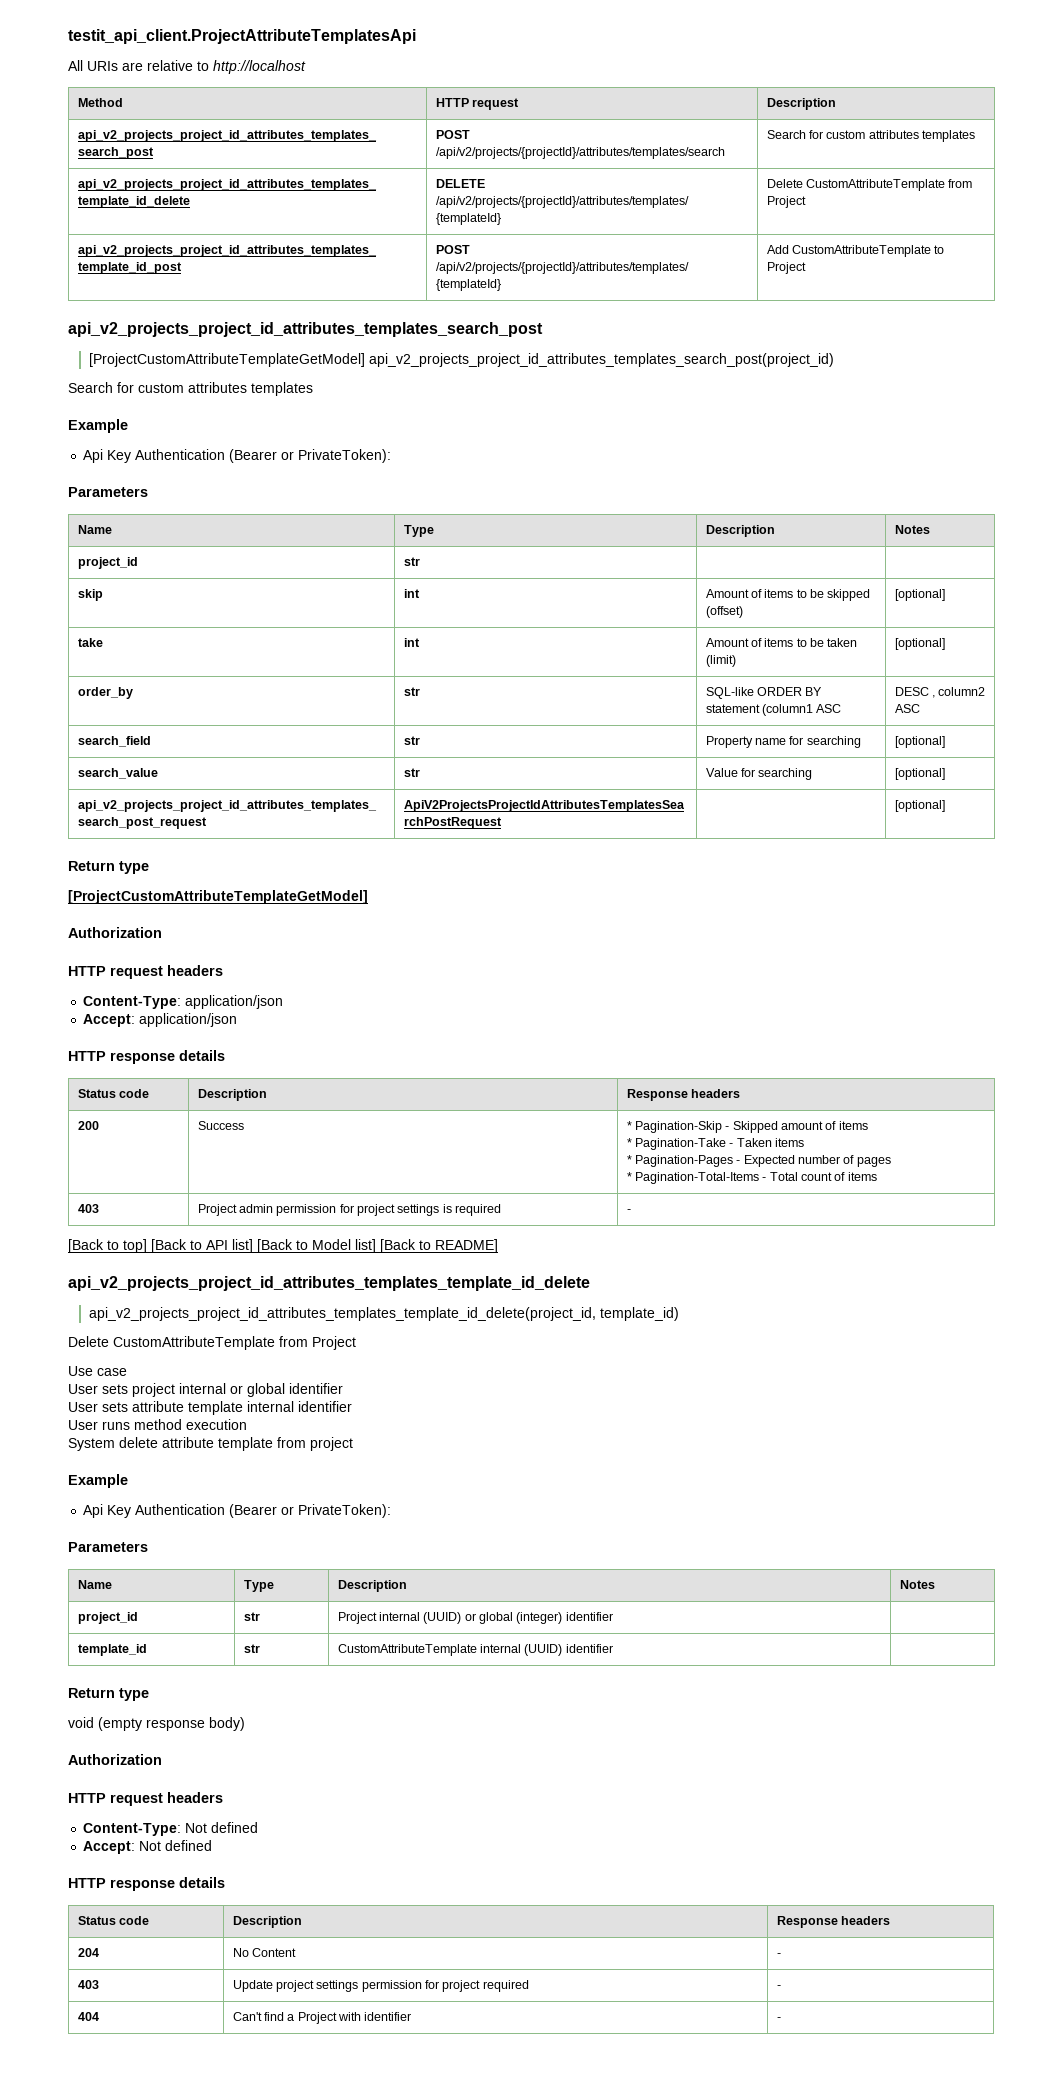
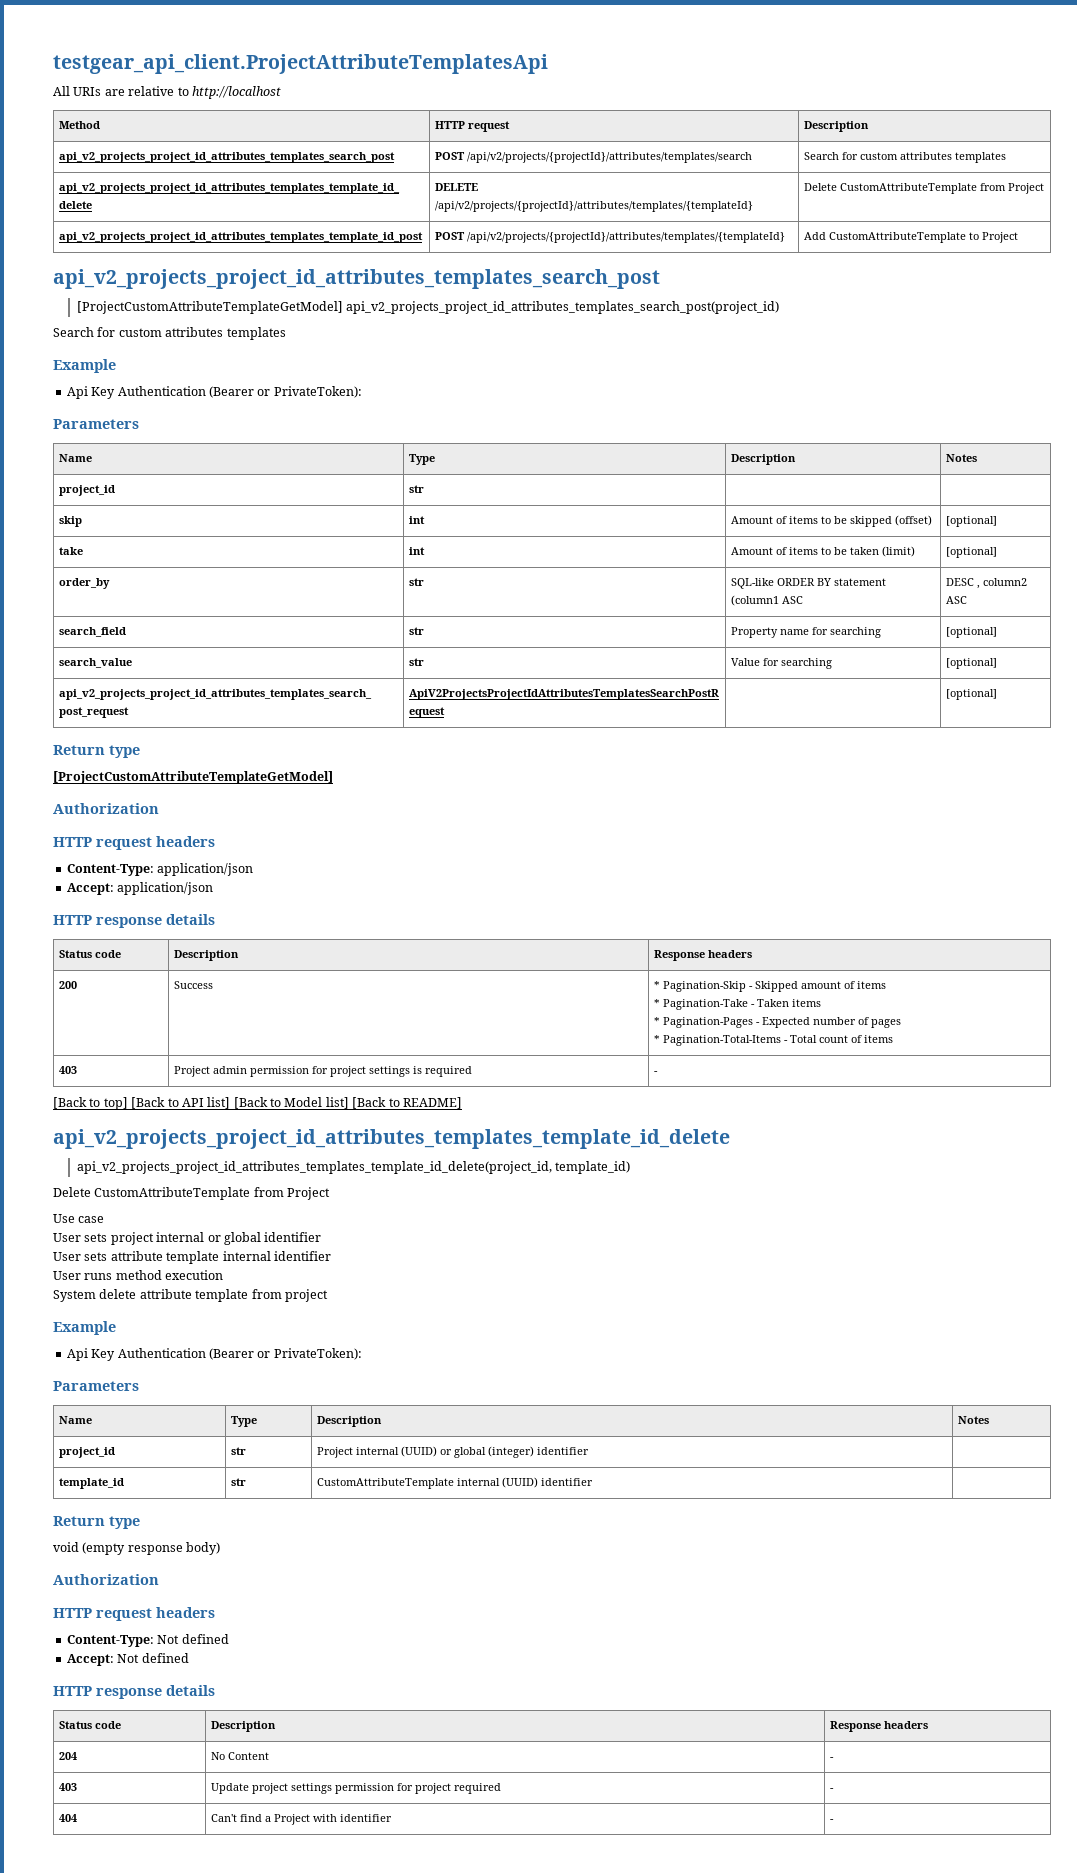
[68,29,416,44] testit_api_client.ProjectAttributeTemplatesApi -> [53,54,548,74] testgear_api_client.ProjectAttributeTemplatesApi

